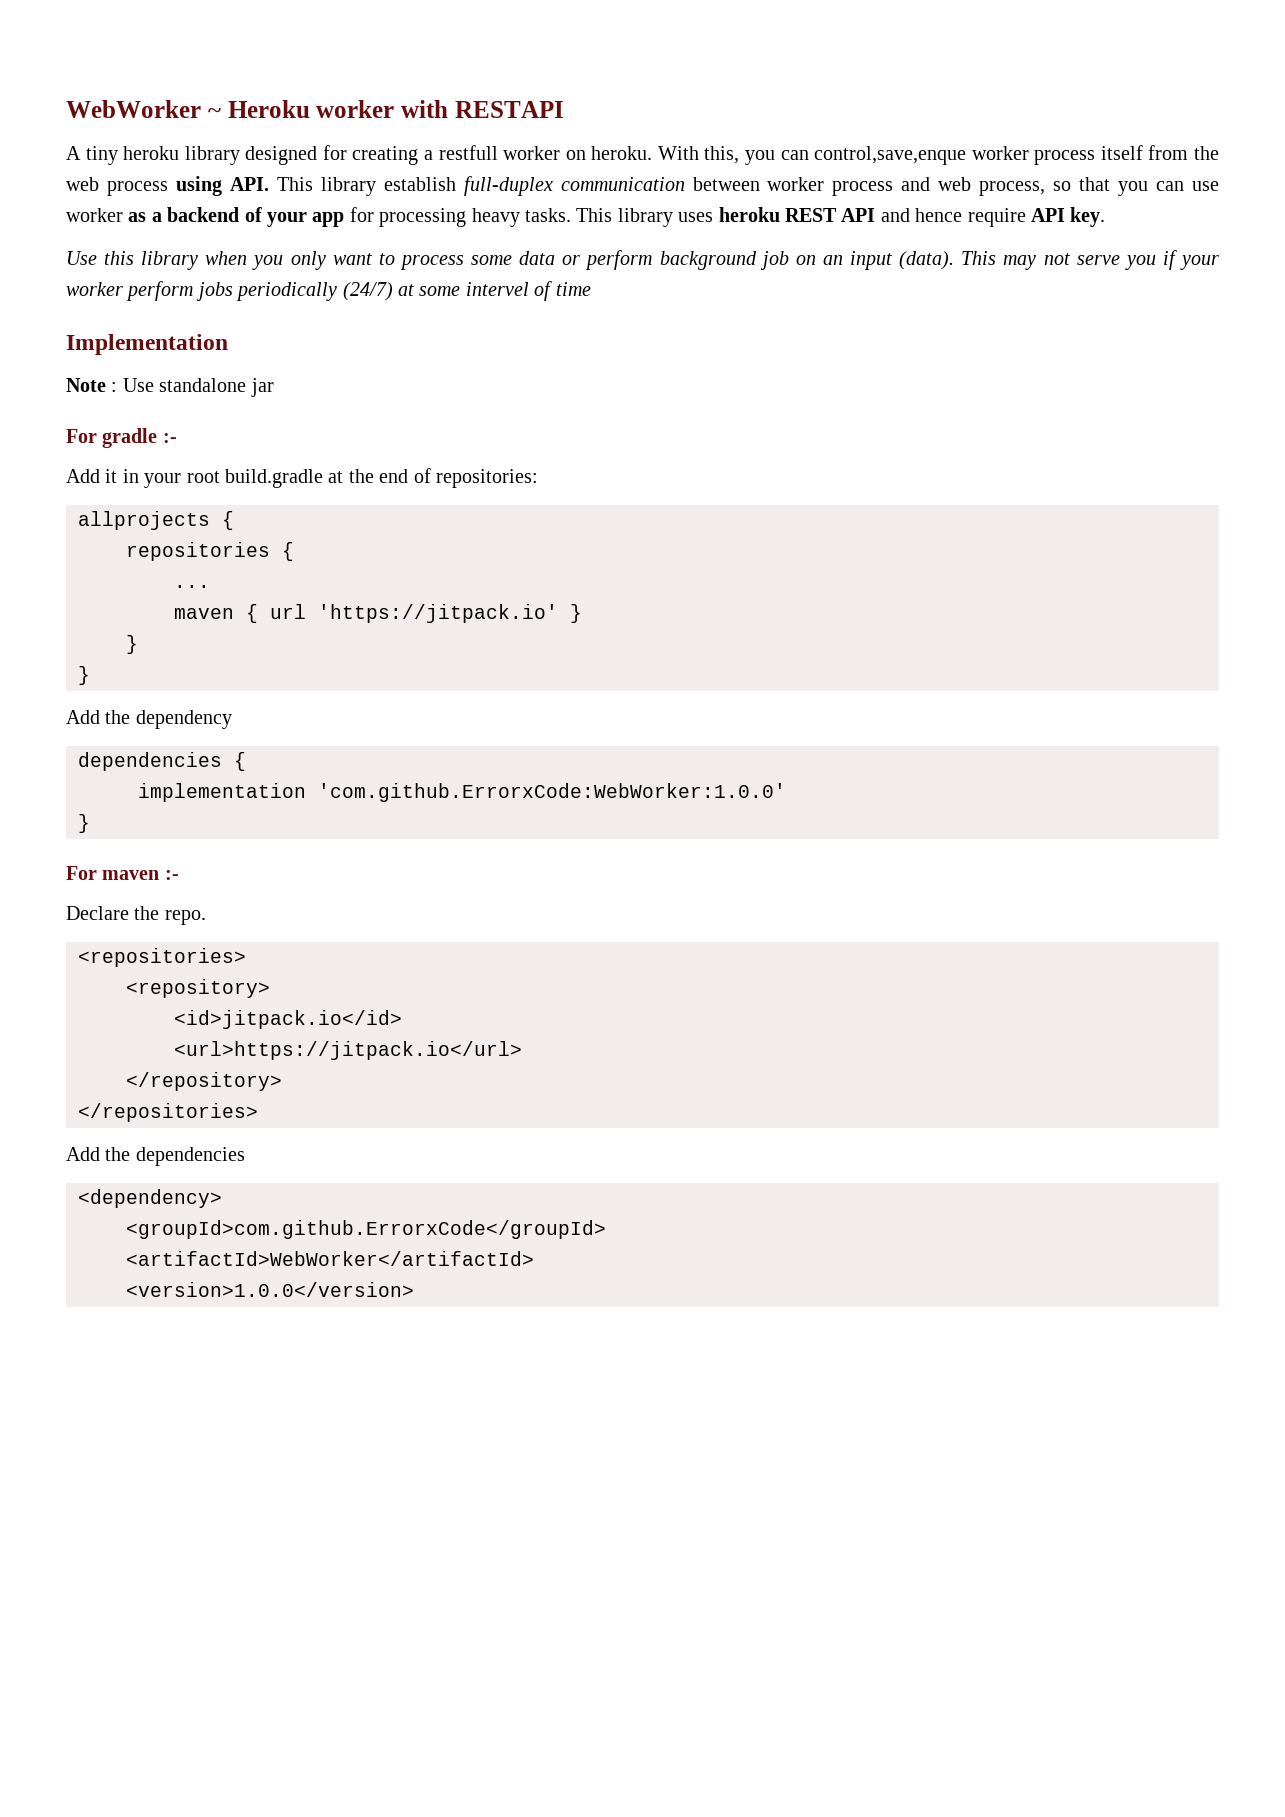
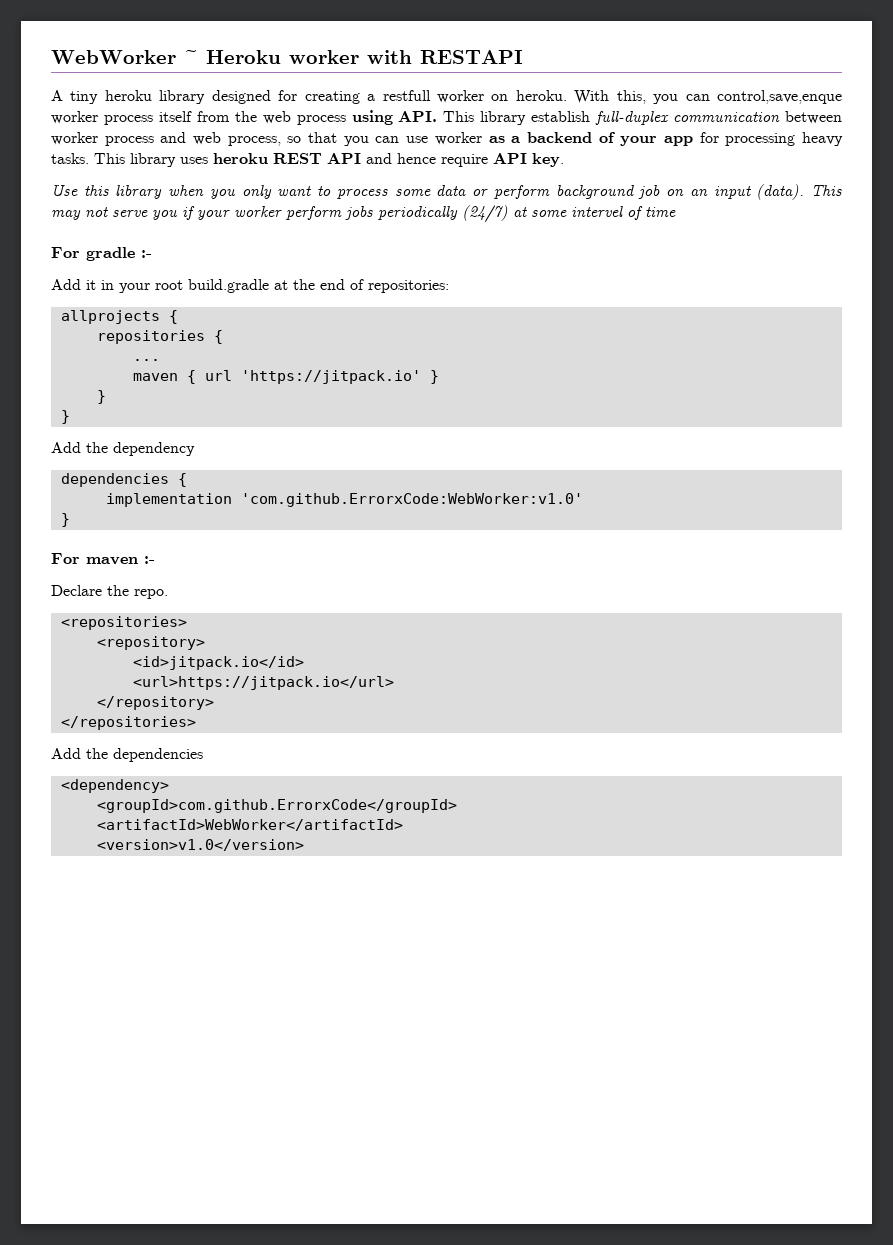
[66,334,228,355] [66,378,274,397] // Implementation // Note : Use standalone jar -> (676, 212) none
[318,783,786,802] 'com.github.ErrorxCode:WebWorker:1.0.0' -> [240,493,583,507] 'com.github.ErrorxCode:WebWorker:v1.0'
[126,1282,414,1297] <version>1.0.0</version> -> [96,839,304,851] <version>v1.0</version>

